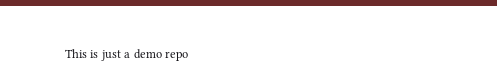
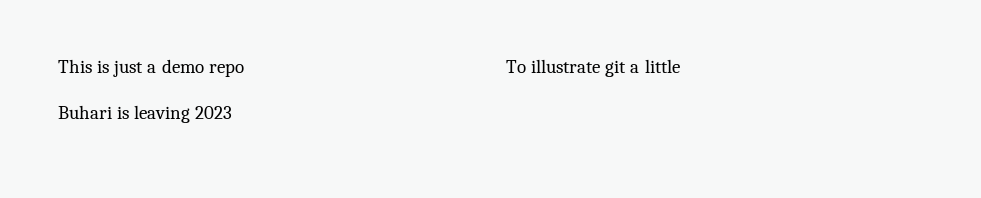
(188, 56) none -> [58,105,233,123] [506,59,680,77] // Buhari is leaving 2023 // To illustrate git a little

